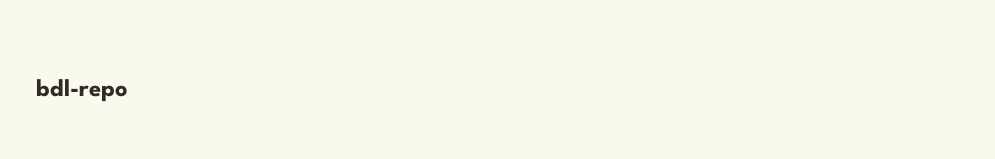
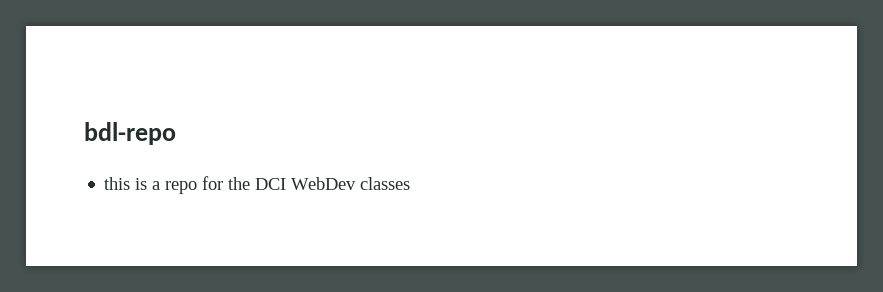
(128, 90) none -> [104,176,411,194] // this is a repo for the DCI WebDev classes

